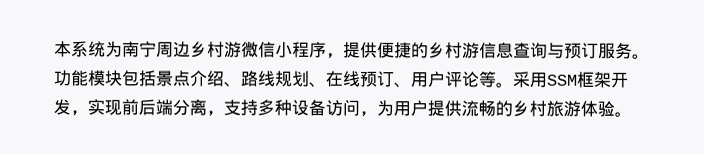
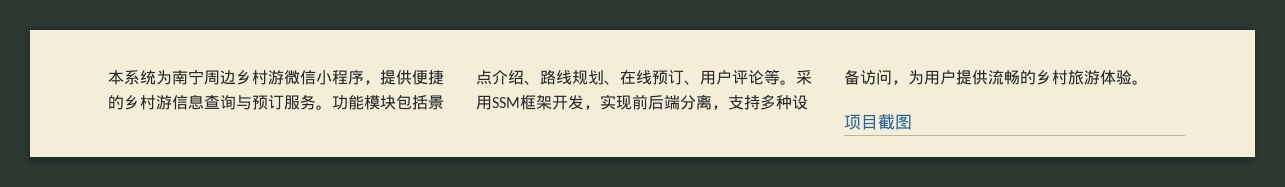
(632, 114) none -> [844,114,912,130] // 项目截图

